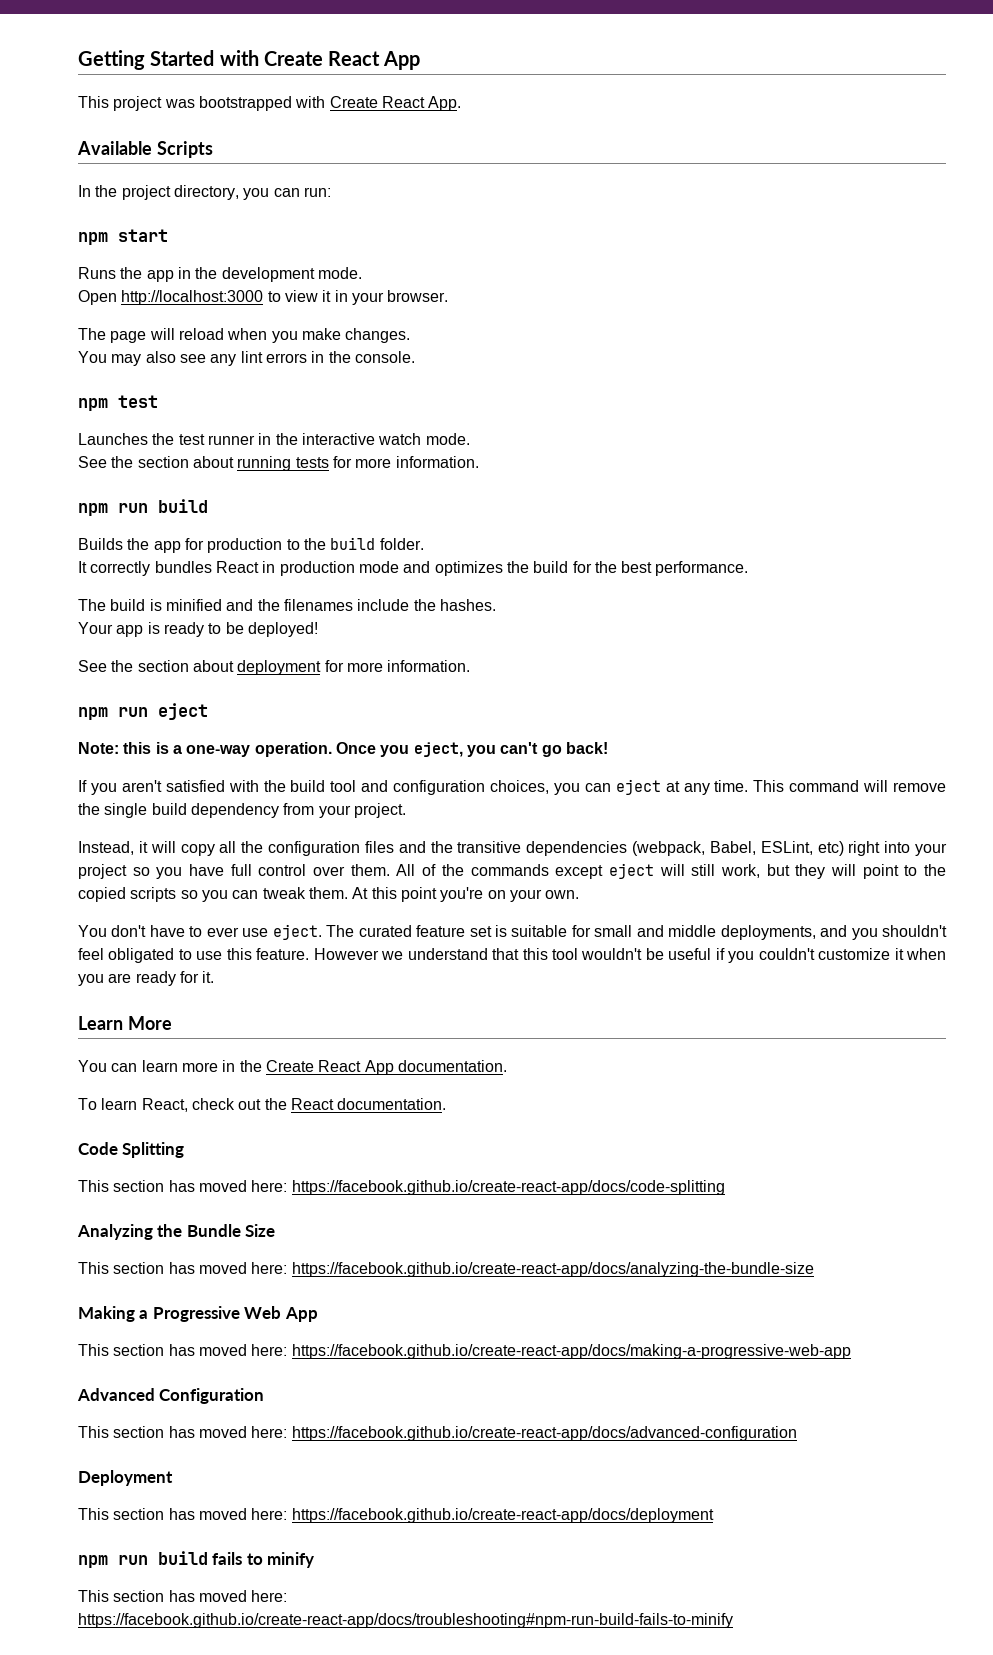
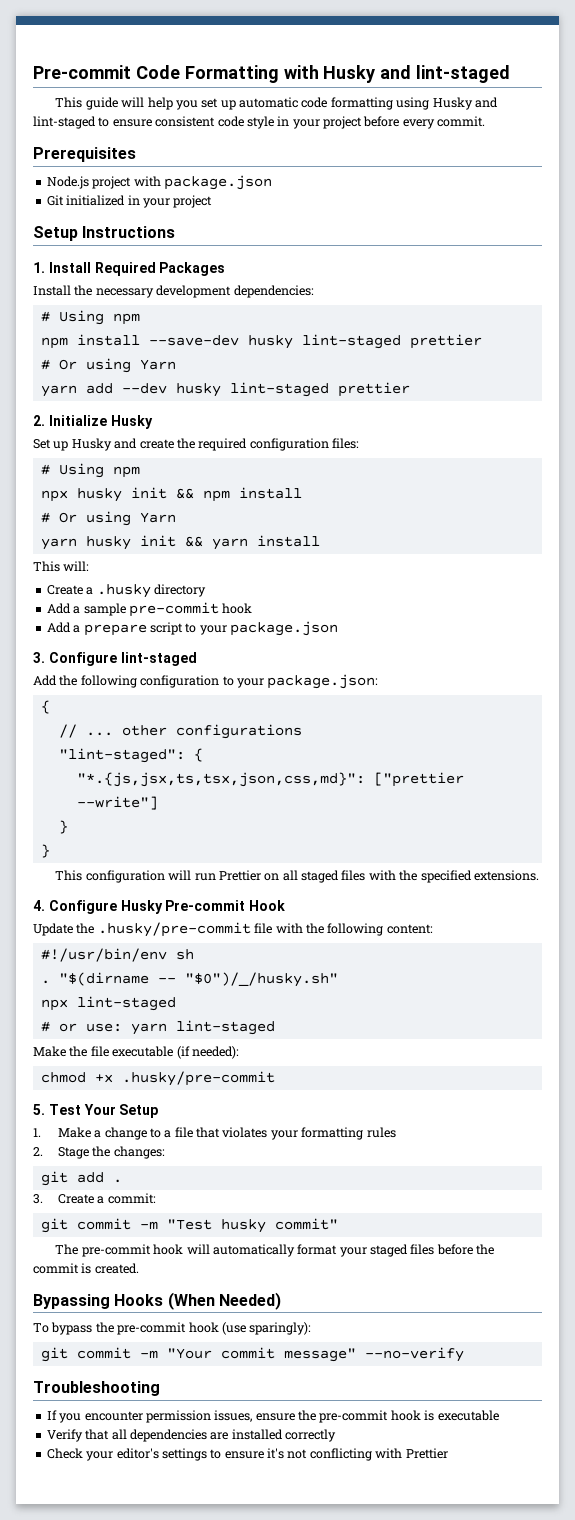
[78,50,421,70] [78,96,462,111] [77,141,213,158] [78,185,331,200] [78,229,168,245] [78,267,362,282] [78,290,449,305] [78,328,411,343] [78,351,415,366] [78,395,158,411] [78,433,470,445] [78,456,479,471] [78,499,208,516] [78,537,424,553] [78,561,749,576] [78,599,496,611] [78,622,318,637] [78,660,471,675] [78,703,208,720] [78,742,608,757] [78,779,946,795] [78,803,406,818] [78,841,948,856] [78,863,946,879] [78,887,580,902] [78,924,948,940] [78,948,947,963] [78,971,215,986] [78,1016,172,1030] [78,1060,507,1075] [78,1098,447,1112] [78,1142,185,1158] [78,1180,725,1195] [77,1224,276,1240] [78,1262,814,1277] [78,1306,318,1322] [78,1344,851,1359] [77,1388,265,1404] [78,1426,797,1441] [78,1470,173,1486] [78,1508,714,1523] [78,1551,315,1568] [78,1590,288,1602] [78,1613,733,1628] Getting Started with Create React App // This project was bootstrapped with Create React App. // Available Scripts // In the project directory, you can run: // npm start // Runs the app in the development mode. // Open http://localhost:3000 to view it in your browser. // The page will reload when you make changes. // You may also see any lint errors in the console. // npm test // Launches the test runner in the interactive watch mode. // See the section about running tests for more information. // npm run build // Builds the app for production to the build folder. // It correctly bundles React in production mode and optimizes the build for the best performance. // The build is minified and the filenames include the hashes. // Your app is ready to be deployed! // See the section about deployment for more information. // npm run eject // Note: this is a one-way operation. Once you eject, you can't go back! // If you aren't satisfied with the build tool and configuration choices, you can eject at any time. This command will remove the single build dependency from your project. // Instead, it will copy all the configuration files and the transitive dependencies (webpack, Babel, ESLint, etc) right into your project so you have full control over them. All of the commands except eject will still work, but they will point to the copied scripts so you can tweak them. At this point you're on your own. // You don't have to ever use eject. The curated feature set is suitable for small and middle deployments, and you shouldn't feel obligated to use this feature. However we understand that this tool wouldn't be useful if you couldn't customize it when you are ready for it. // Learn More // You can learn more in the Create React App documentation. // To learn React, check out the React documentation. // Code Splitting // This section has moved here: https://facebook.github.io/create-react-app/docs/code-splitting // Analyzing the Bundle Size // This section has moved here: https://facebook.github.io/create-react-app/docs/analyzing-the-bundle-size // Making a Progressive Web App // This section has moved here: https://facebook.github.io/create-react-app/docs/making-a-progressive-web-app // Advanced Configuration // This section has moved here: https://facebook.github.io/create-react-app/docs/advanced-configuration // Deployment // This section has moved here: https://facebook.github.io/create-react-app/docs/deployment // npm run build fails to minify // This section has moved here: https://facebook.github.io/create-react-app/docs/troubleshooting#npm-run-build-fails-to-minify -> [33,65,511,83] [55,97,498,110] [33,116,486,129] [33,147,136,162] [46,175,272,190] [46,195,213,208] [33,226,176,241] [33,262,226,276] [33,285,314,298] [40,310,140,325] [40,334,482,349] [40,358,176,373] [40,382,410,397] [33,415,153,429] [33,438,359,451] [40,463,140,478] [40,487,302,502] [40,511,176,526] [40,535,320,550] [33,561,90,572] [46,584,206,598] [46,602,253,617] [46,621,338,636] [33,652,197,666] [33,674,379,689] [40,700,50,714] [58,724,302,739] [58,748,203,763] [76,772,464,787] [76,796,158,810] [58,820,68,834] [40,844,50,858] [55,870,539,883] [33,900,286,914] [33,922,433,937] [40,948,194,962] [40,972,338,987] [40,996,176,1011] [40,1020,275,1035] [33,1046,239,1059] [40,1071,275,1086] [33,1104,159,1118] [33,1127,396,1140] [33,1146,165,1159] [40,1171,122,1186] [33,1193,156,1204] [40,1218,338,1233] [55,1244,495,1257] [33,1263,139,1274] [33,1292,281,1310] [33,1322,312,1335] [40,1347,464,1362] [33,1381,160,1396] [46,1410,499,1423] [46,1429,336,1442] [46,1448,448,1461] Pre-commit Code Formatting with Husky and lint-staged // This guide will help you set up automatic code formatting using Husky and lint-staged to ensure consistent code style in your project before every commit. // Prerequisites // Node.js project with package.json // Git initialized in your project // Setup Instructions // 1. Install Required Packages // Install the necessary development dependencies: // # Using npm // npm install --save-dev husky lint-staged prettier // # Or using Yarn // yarn add --dev husky lint-staged prettier // 2. Initialize Husky // Set up Husky and create the required configuration files: // # Using npm // npx husky init && npm install // # Or using Yarn // yarn husky init && yarn install // This will: // Create a .husky directory // Add a sample pre-commit hook // Add a prepare script to your package.json // 3. Configure lint-staged // Add the following configuration to your package.json: // { // // ... other configurations // "lint-staged": { // "*.{js,jsx,ts,tsx,json,css,md}": ["prettier --write"] // } // } // This configuration will run Prettier on all staged files with the specified extensions. // 4. Configure Husky Pre-commit Hook // Update the .husky/pre-commit file with the following content: // #!/usr/bin/env sh // . "$(dirname -- "$0")/_/husky.sh" // npx lint-staged // # or use: yarn lint-staged // Make the file executable (if needed): // chmod +x .husky/pre-commit // 5. Test Your Setup // 1. Make a change to a file that violates your formatting rules // 2. Stage the changes: // git add . // 3. Create a commit: // git commit -m "Test husky commit" // The pre-commit hook will automatically format your staged files before the commit is created. // Bypassing Hooks (When Needed) // To bypass the pre-commit hook (use sparingly): // git commit -m "Your commit message" --no-verify // Troubleshooting // If you encounter permission issues, ensure the pre-commit hook is executable // Verify that all dependencies are installed correctly // Check your editor's settings to ensure it's not conflicting with Prettier

